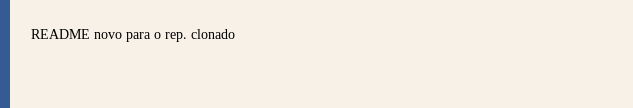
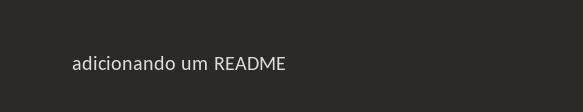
[31,29,235,42] README novo para o rep. clonado -> [72,56,286,70] adicionando um README

